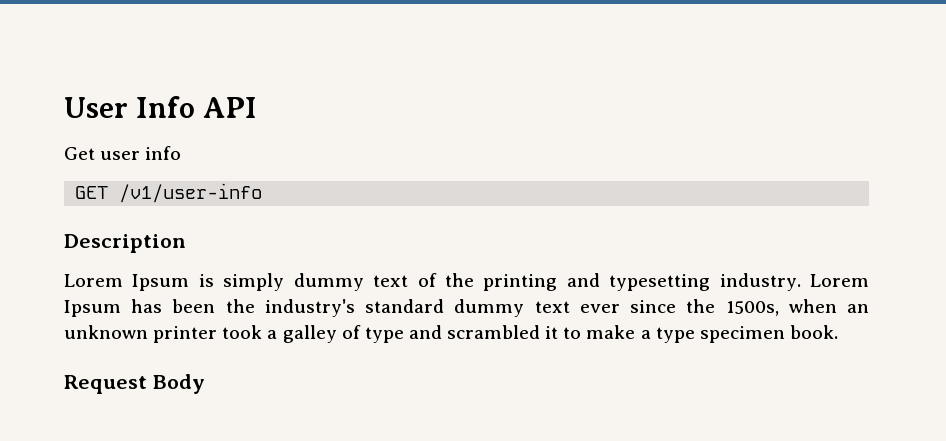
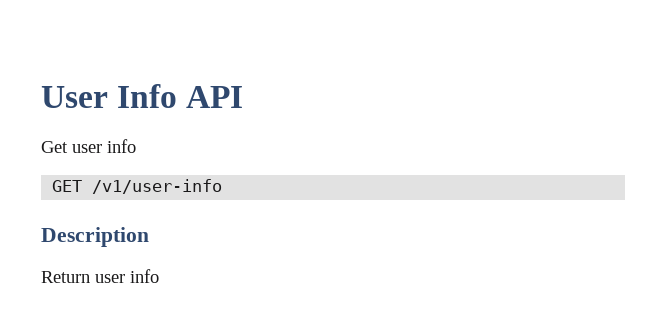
[64,273,869,291] [64,299,870,317] [64,325,838,343] [64,374,205,394] Lorem Ipsum is simply dummy text of the printing and typesetting industry. Lorem Ipsum has been the industry's standard dummy text ever since the 1500s, when an unknown printer took a galley of type and scrambled it to make a type specimen book. // Request Body -> [41,269,159,283] Return user info

